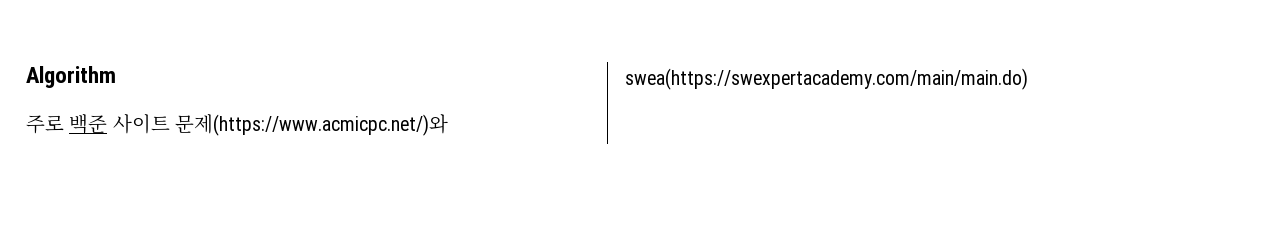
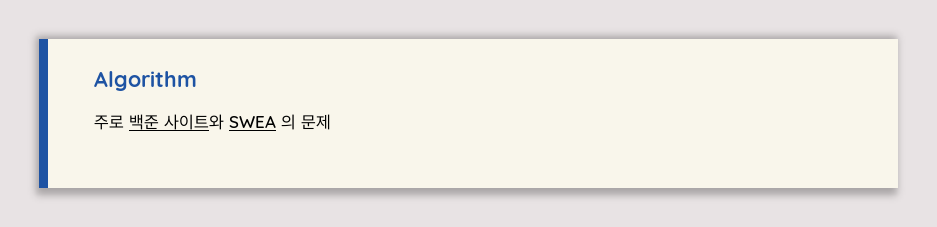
[112,114,448,136] [625,68,1028,90] 사이트 문제(https://www.acmicpc.net/)와 swea(https://swexpertacademy.com/main/main.do) -> [164,114,331,130] 사이트와 SWEA 의 문제

